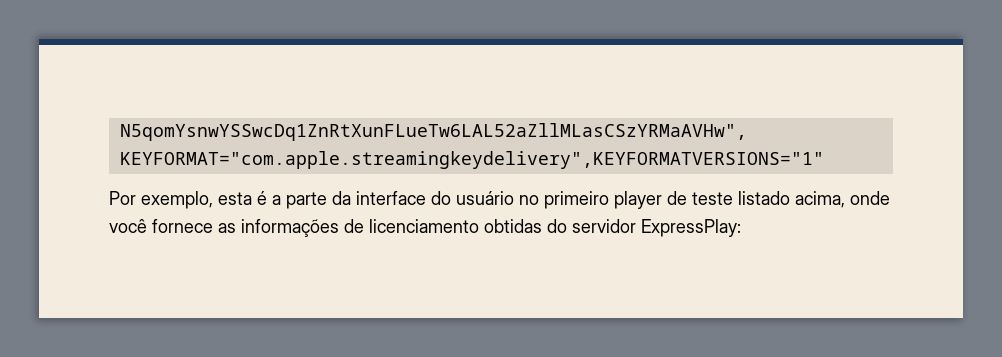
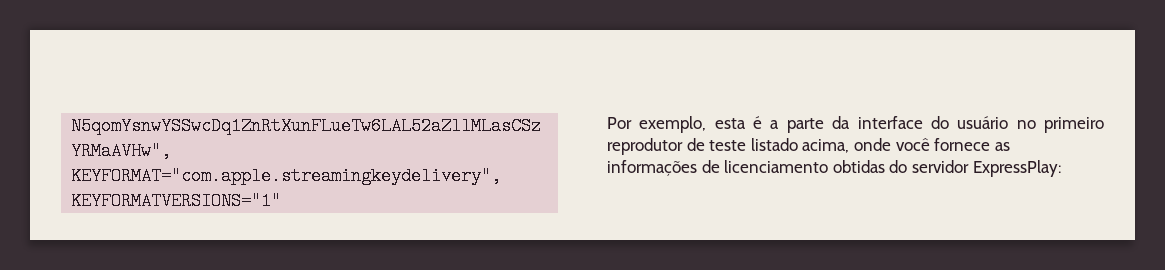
[614,191,662,209] player -> [607,138,683,155] reprodutor

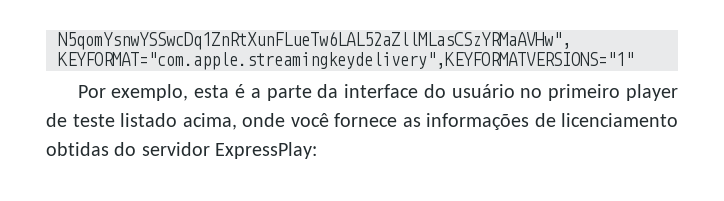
[607,138,683,155] reprodutor -> [625,84,678,101] player

